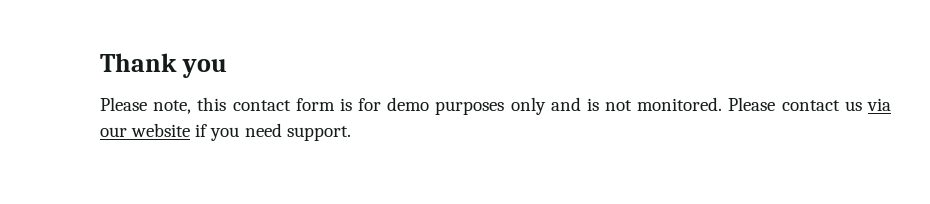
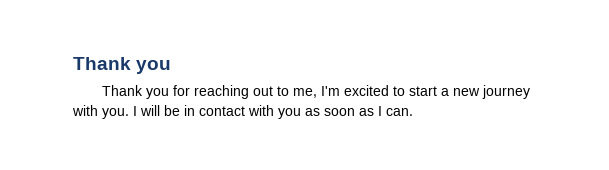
[100,97,891,115] [100,123,351,141] Please note, this contact form is for demo purposes only and is not monitored. Please contact us via our website if you need support. -> [101,85,530,99] [72,105,413,119] Thank you for reaching out to me, I'm excited to start a new journey with you. I will be in contact with you as soon as I can.

